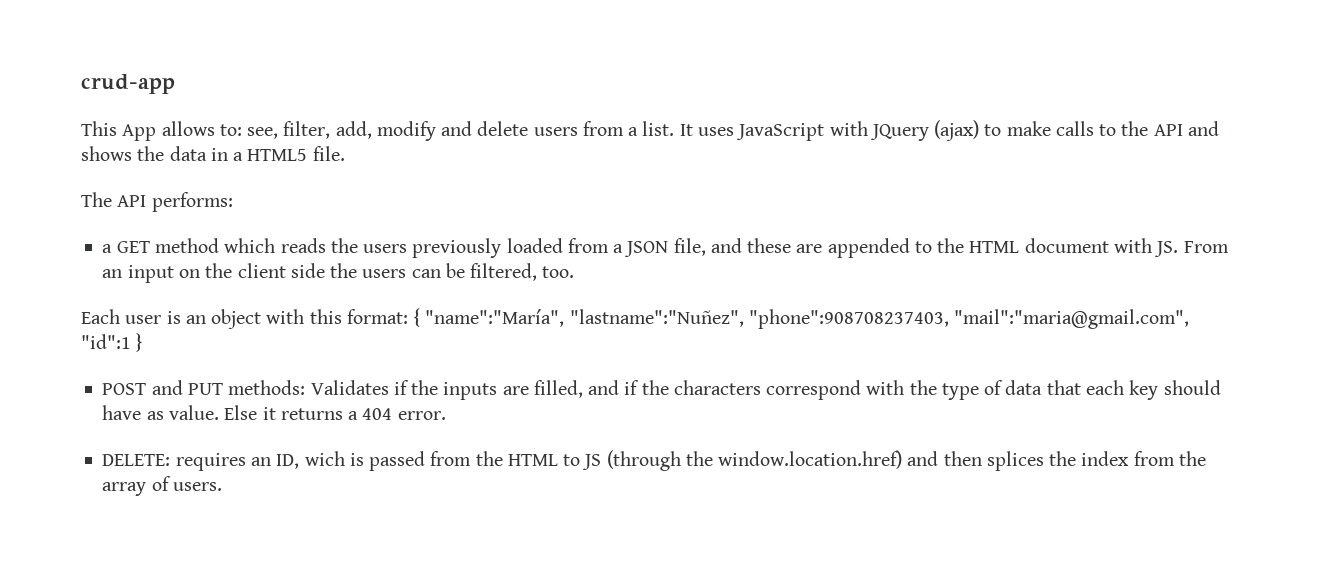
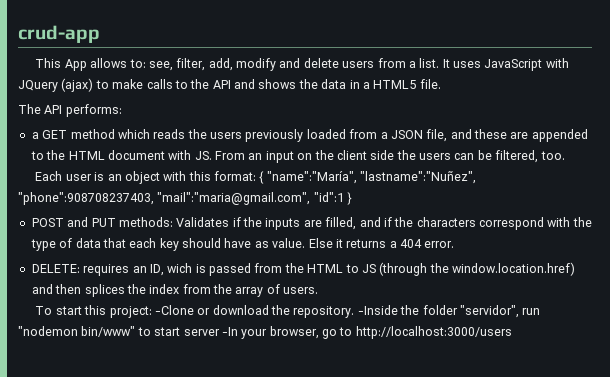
(222, 486) none -> [35,305,541,318] [18,326,512,339] // To start this project: -Clone or download the repository. -Inside the folder "servidor", run "nodemon bin/www" to start server -In your browser, go to http://localhost:3000/users

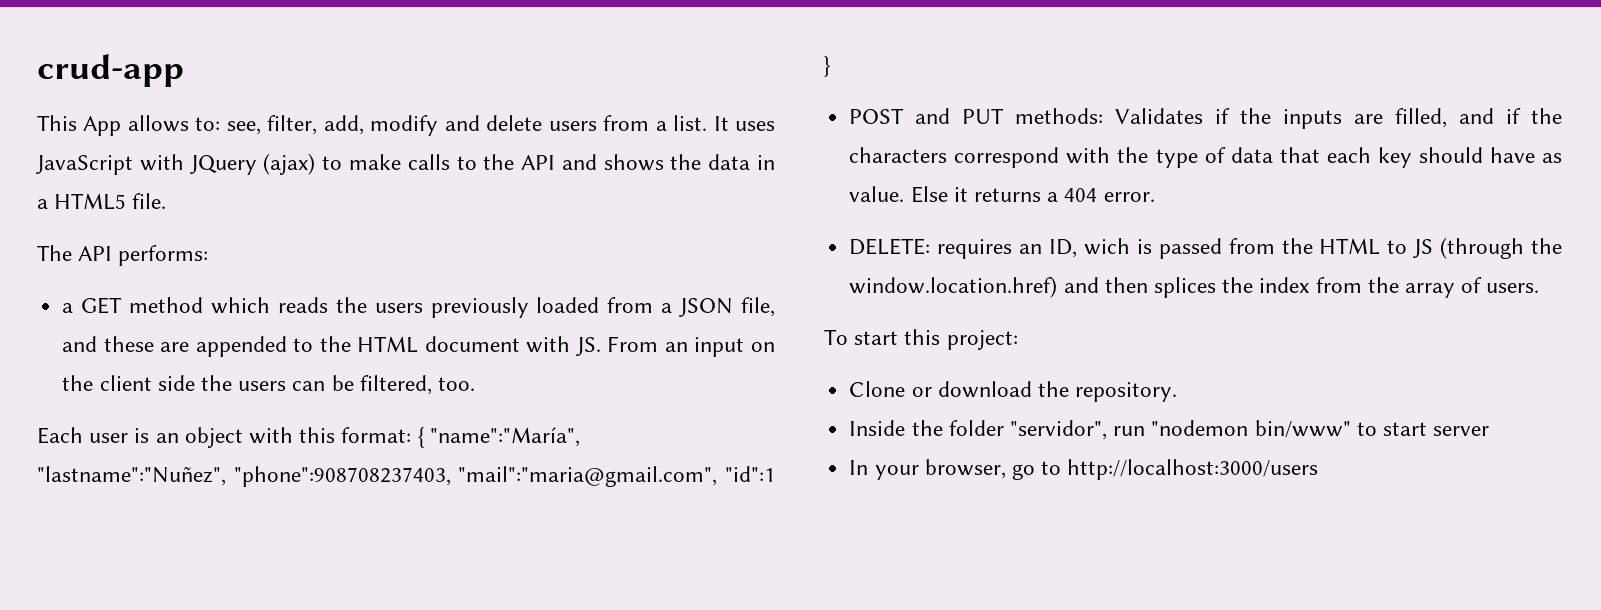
[154,305,194,315] -Clone -> [849,381,906,397] // Clone
[357,305,398,315] -Inside -> [849,420,906,436] // Inside
[221,327,238,336] -In -> [849,460,869,475] // In

